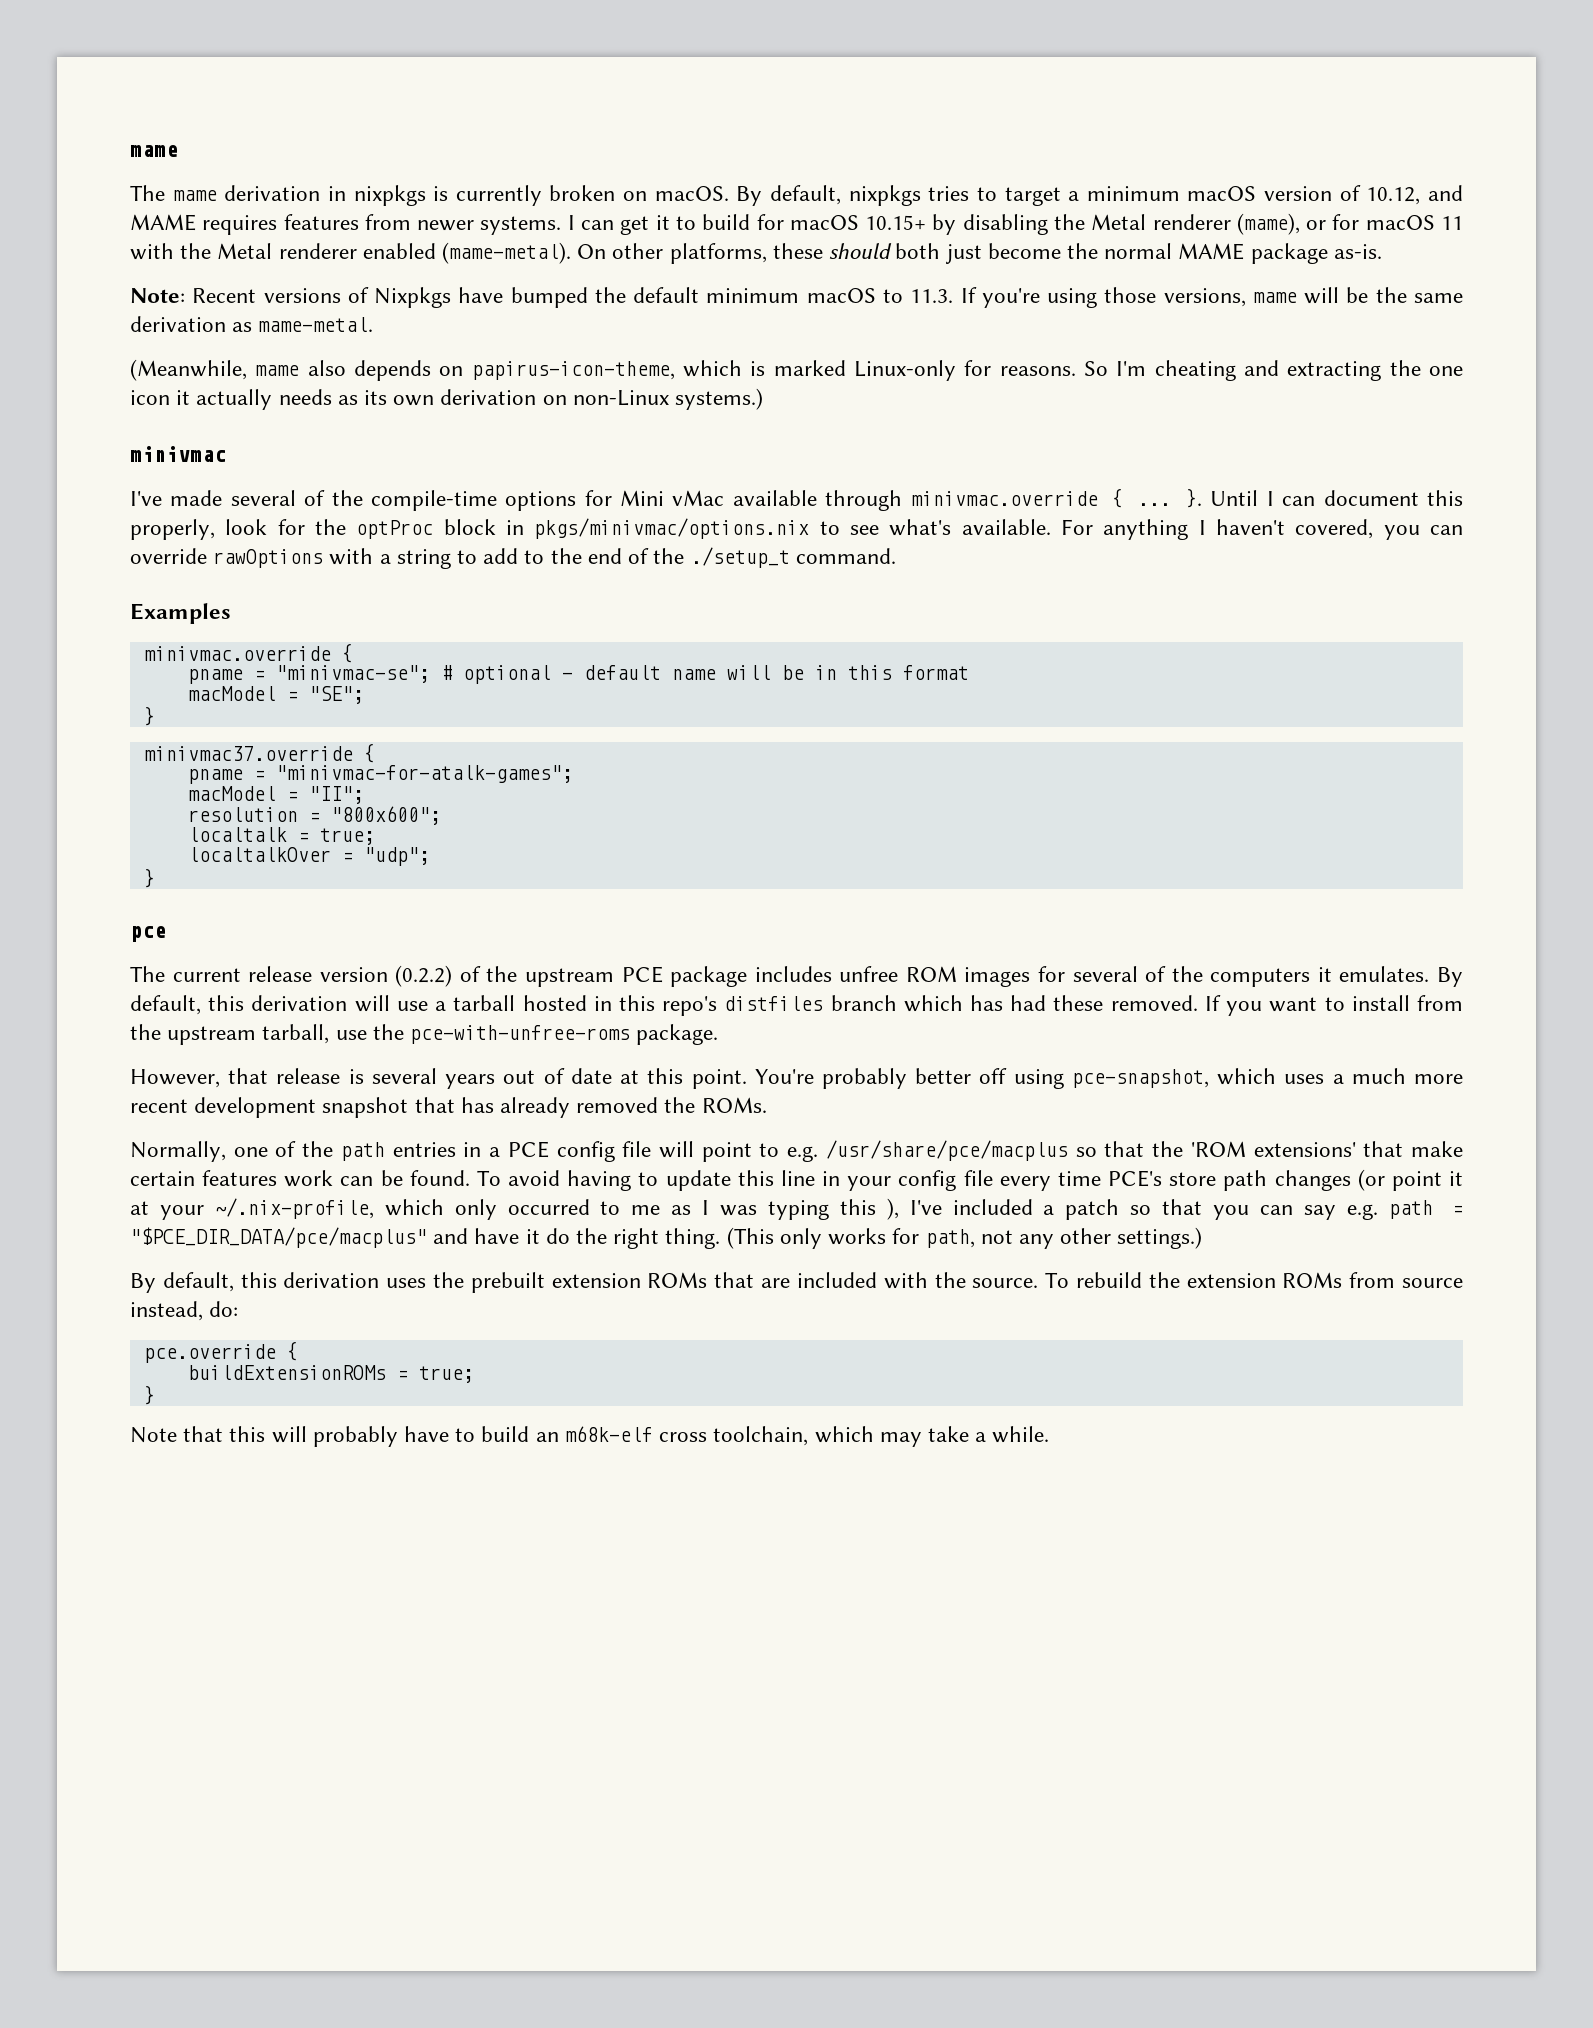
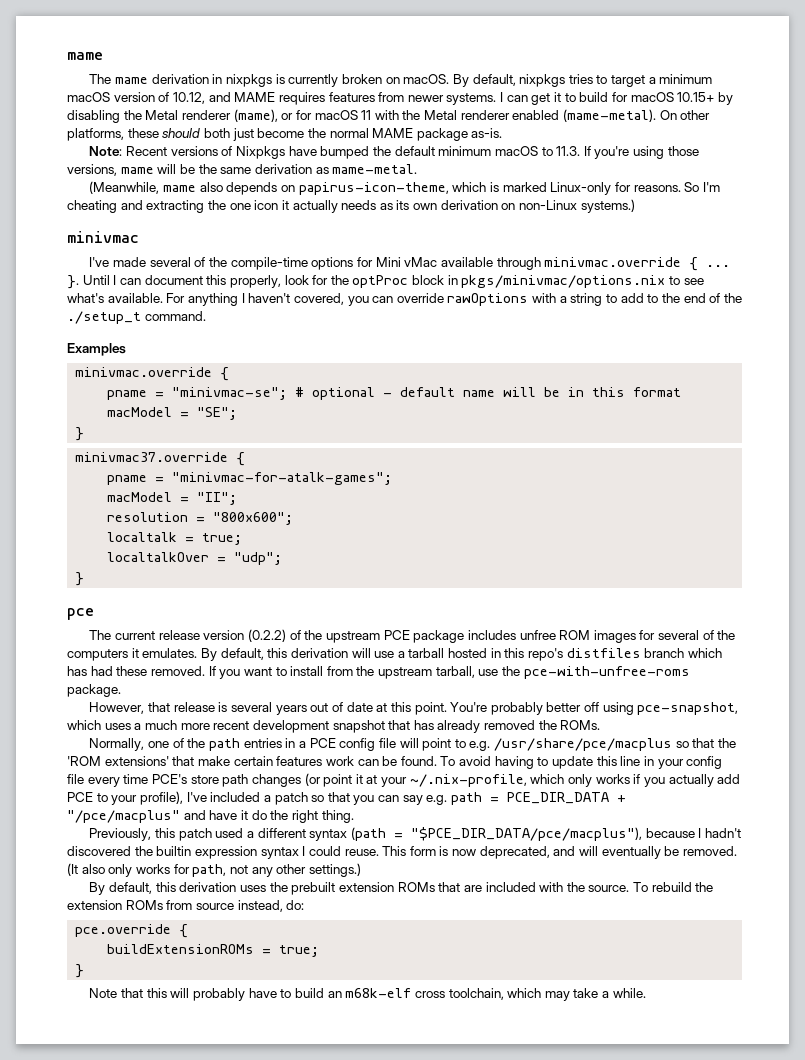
[507,1198,899,1220] occurred to me as I was typing this ), -> [595,774,741,787] [67,791,183,805] works if you actually add PCE to your profile),
[130,1227,427,1248] "$PCE_DIR_DATA/pce/macplus" -> [507,792,627,804] [67,810,180,823] PCE_DIR_DATA + "/pce/macplus"
[726,1227,774,1249] (This -> [89,827,741,841] [67,846,737,859] [67,863,105,876] // Previously, this patch used a different syntax (path = "$PCE_DIR_DATA/pce/macplus"), because I hadn't discovered the builtin expression syntax I could reuse. This form is now deprecated, and will eventually be removed. (It also

